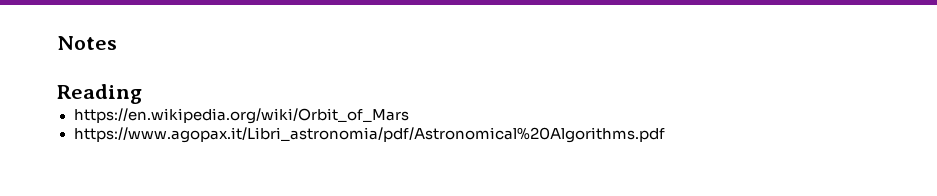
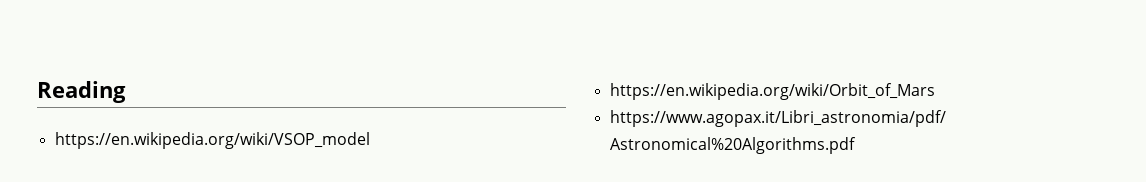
[57,36,117,50] [57,84,142,104] Notes // Reading -> [37,81,126,103] [54,132,370,149] Reading // https://en.wikipedia.org/wiki/VSOP_model

